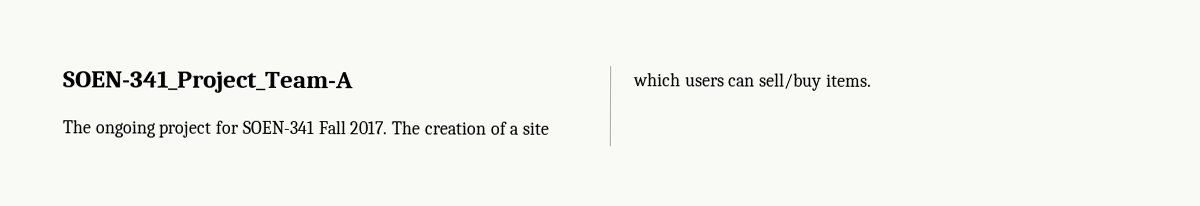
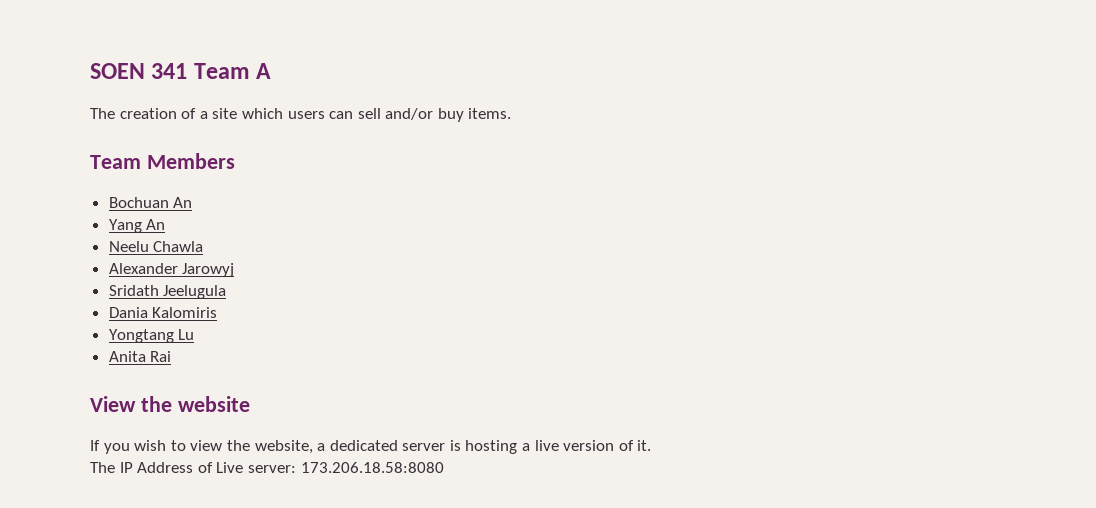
[63,70,354,94] [62,119,388,138] SOEN-341_Project_Team-A // The ongoing project for SOEN-341 Fall 2017. -> [90,63,272,79] SOEN 341 Team A //
[759,72,872,91] sell/buy items. -> [357,108,512,122] [90,153,235,169] [108,197,193,208] [108,219,166,233] [108,241,204,252] [108,263,235,277] [108,285,227,299] [108,307,218,318] [108,329,195,343] [108,351,172,362] [90,396,250,412] [90,440,652,454] [90,462,444,473] sell and/or buy items. // Team Members // Bochuan An // Yang An // Neelu Chawla // Alexander Jarowyj // Sridath Jeelugula // Dania Kalomiris // Yongtang Lu // Anita Rai // View the website // If you wish to view the website, a dedicated server is hosting a live version of it. // The IP Address of Live server: 173.206.18.58:8080

